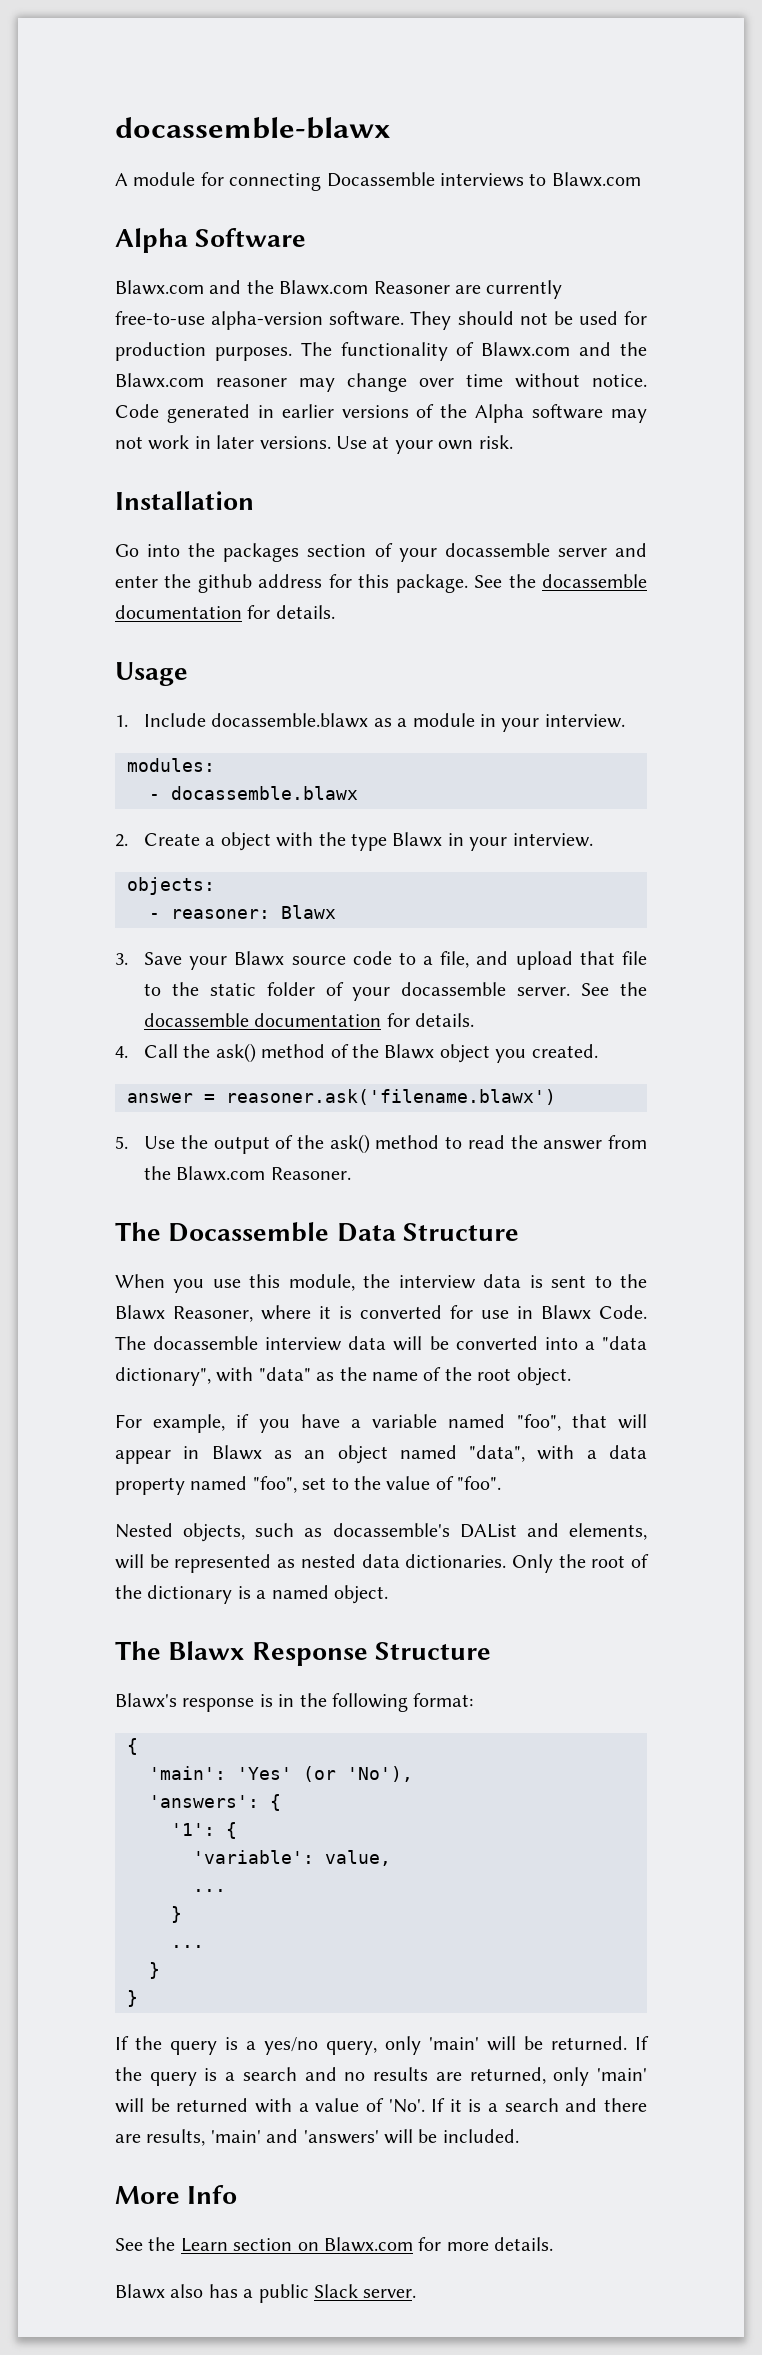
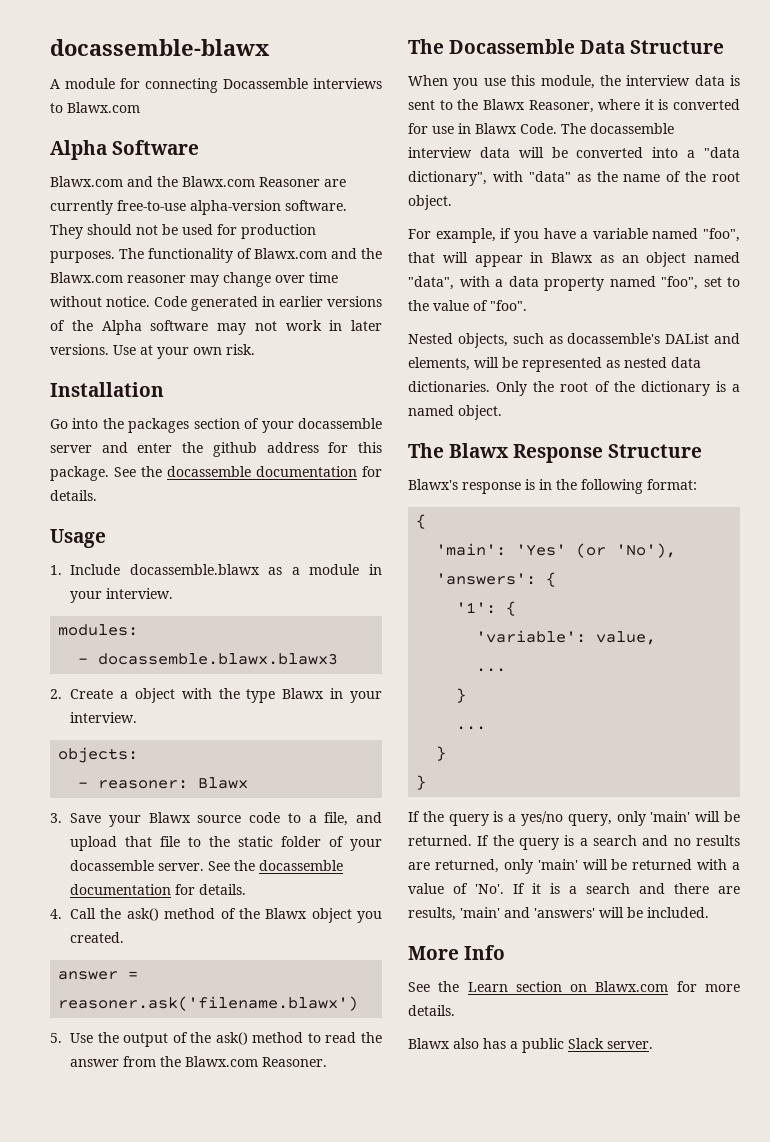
[171,786,358,800] docassemble.blawx -> [98,653,339,665] docassemble.blawx.blawx3

